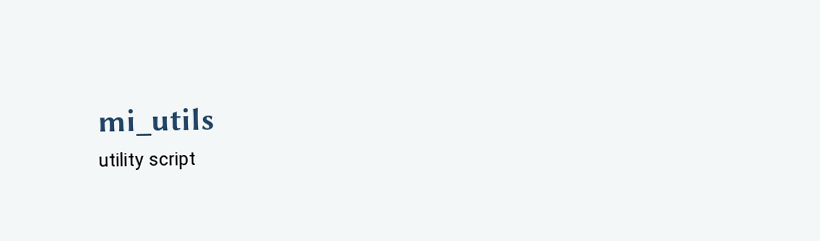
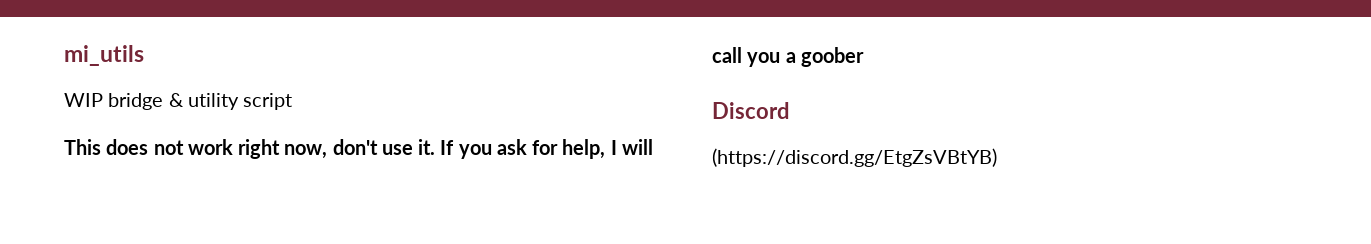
(215, 122) none -> [64,93,184,110] WIP bridge &
(196, 160) none -> [64,139,653,159] [712,47,864,67] [712,102,789,119] [712,148,997,167] // This does not work right now, don't use it. If you ask for help, I will call you a goober // Discord // (https://discord.gg/EtgZsVBtYB)

